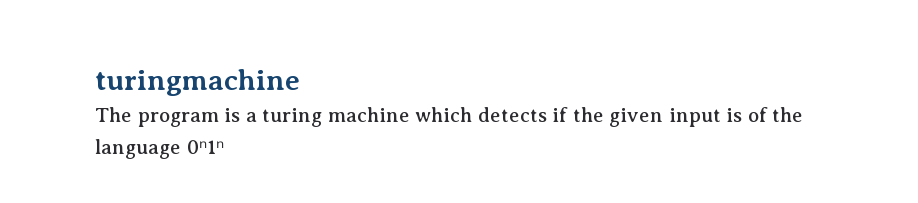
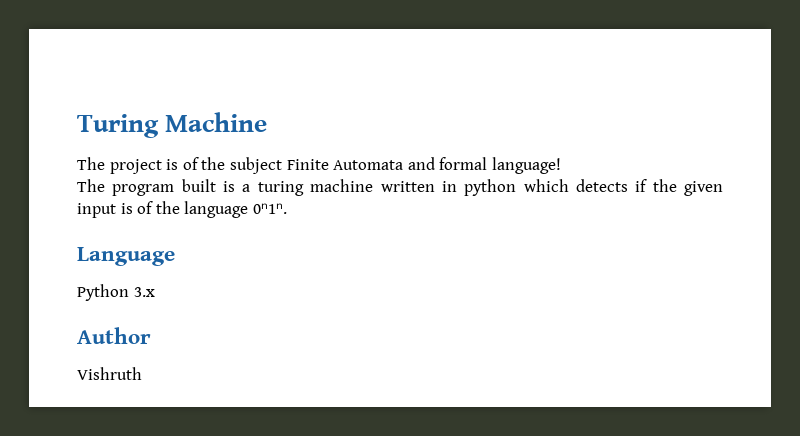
[95,69,300,96] turingmachine -> [77,112,268,138] [77,157,561,174] Turing Machine // The project is of the subject Finite Automata and formal language!
(219, 119) none -> [181,179,216,192] built
(410, 114) none -> [380,179,517,196] written in python
[186,140,224,154] 0ⁿ1ⁿ -> [252,203,287,214] [77,247,175,266] [77,284,155,301] [77,327,151,344] [77,367,142,380] 0ⁿ1ⁿ. // Language // Python 3.x // Author // Vishruth

